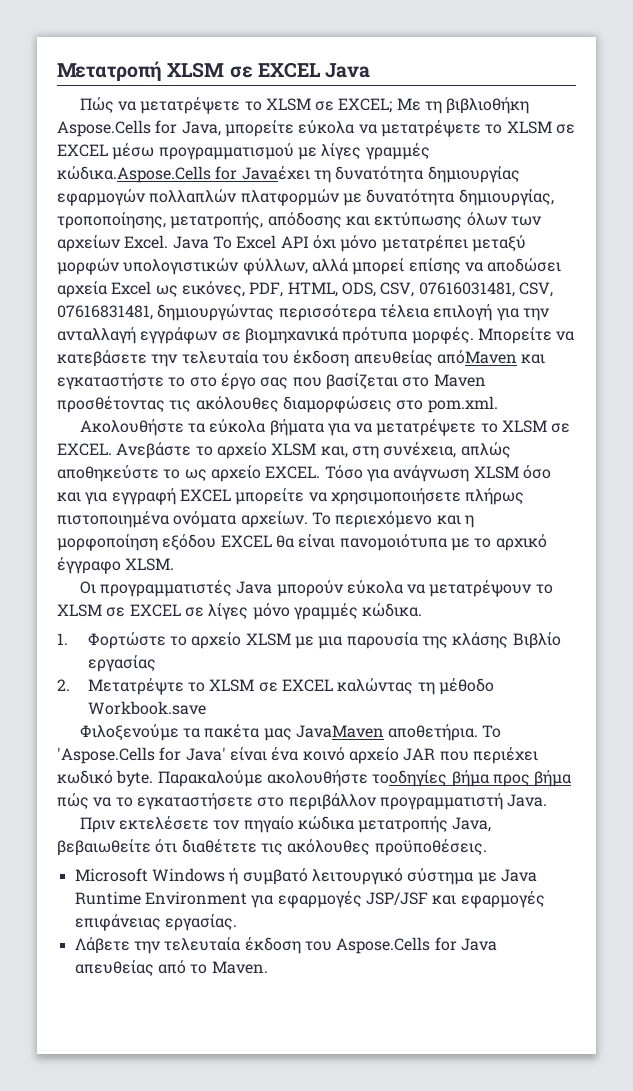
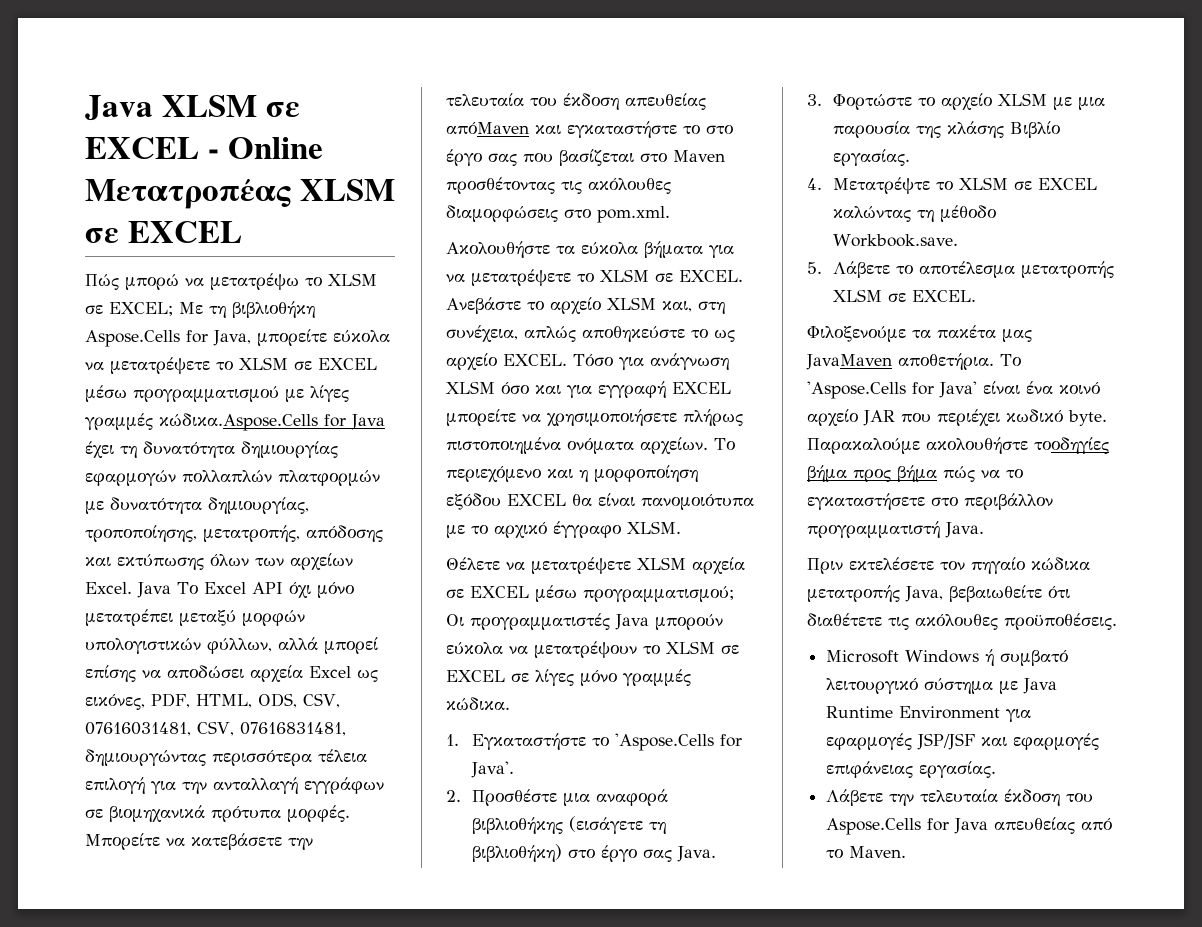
[57,61,371,81] [79,97,241,114] Μετατροπή XLSM σε EXCEL Java // Πώς να μετατρέψετε -> [85,95,300,121] [85,137,323,159] [85,179,395,209] [85,221,242,243] [85,273,299,290] Java XLSM σε EXCEL - Online Μετατροπέας XLSM σε EXCEL // Πώς μπορώ να μετατρέψω
[241,166,310,180] Javaέχει -> [351,414,385,430] [85,441,114,458] Java έχει
(175, 564) none -> [446,557,745,574] [446,585,734,602] Θέλετε να μετατρέψετε XLSM αρχεία σε EXCEL μέσω προγραμματισμού;
(68, 639) none -> [472,733,743,751] [471,761,515,778] [446,789,669,806] [472,816,667,834] [472,844,717,862] [807,94,822,106] Εγκαταστήστε το 'Aspose.Cells for Java'. // 2. Προσθέστε μια αναφορά βιβλιοθήκης (εισάγετε τη βιβλιοθήκη) στο έργο σας Java. // 3.
[87,655,156,672] [57,679,70,691] εργασίας // 2. -> [833,149,911,166] [807,178,822,190] εργασίας. // 4.
[87,701,206,715] Workbook.save -> [833,234,959,247] [807,261,1115,278] [833,289,977,302] Workbook.save. // 5. Λάβετε το αποτέλεσμα μετατροπής XLSM σε EXCEL.

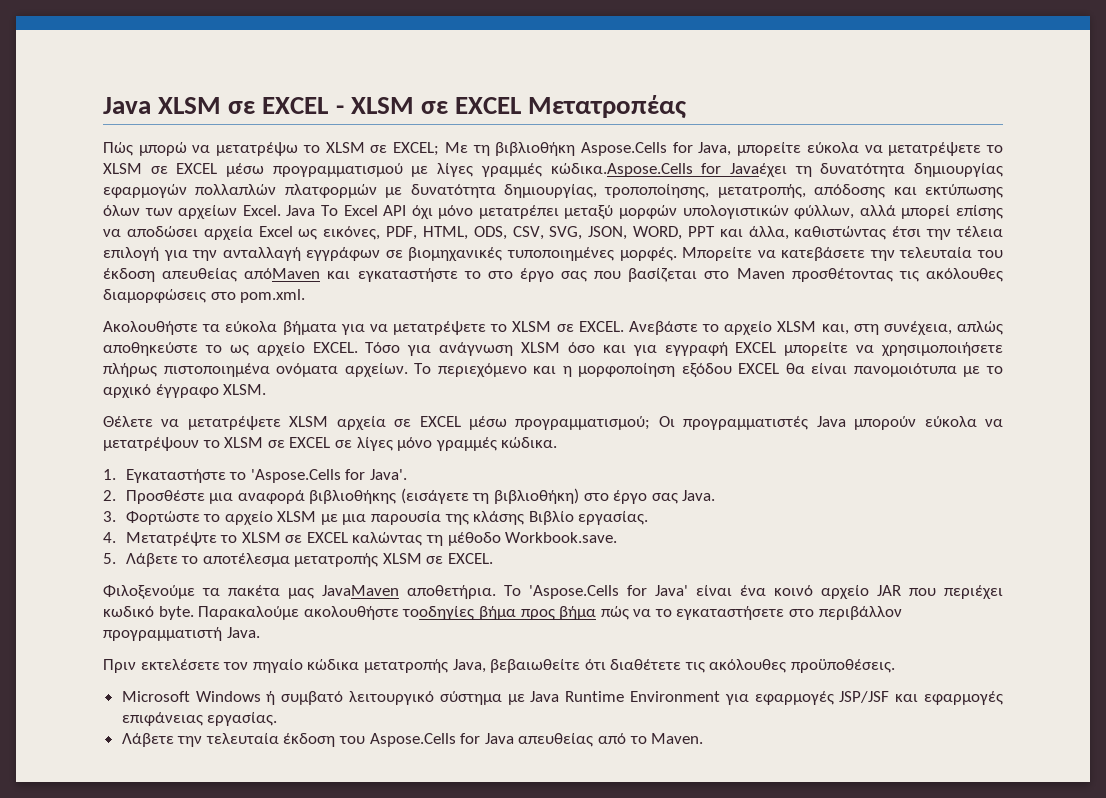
[227,137,323,159] [85,179,395,209] [85,221,242,243] Online Μετατροπέας XLSM σε EXCEL -> [350,95,687,119] XLSM σε EXCEL Μετατροπέας
[351,414,385,430] [85,441,114,458] Java έχει -> [729,163,787,177] Javaέχει
[85,721,346,736] [85,749,312,766] 07616031481, CSV, 07616831481, δημιουργώντας περισσότερα -> [549,226,952,240] SVG, JSON, WORD, PPT και άλλα, καθιστώντας έτσι την
[109,805,281,822] βιομηχανικά πρότυπα -> [408,247,614,261] βιομηχανικές τυποποιημένες

